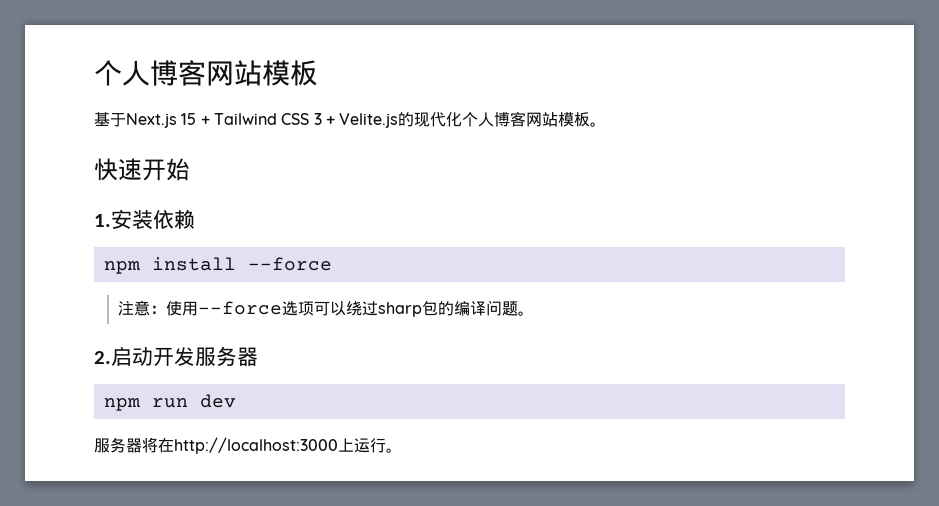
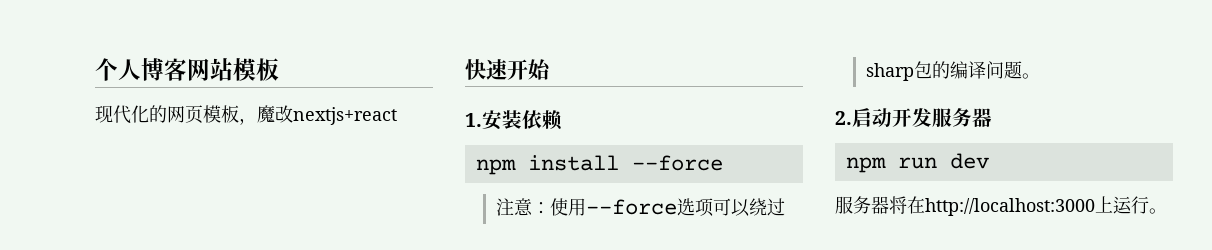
[94,111,607,128] 基于Next.js 15 + Tailwind CSS 3 + Velite.js的现代化个人博客网站模板。 -> [95,105,397,125] 现代化的网页模板，魔改nextjs+react

